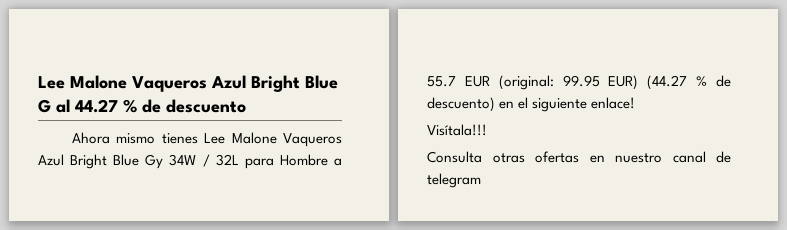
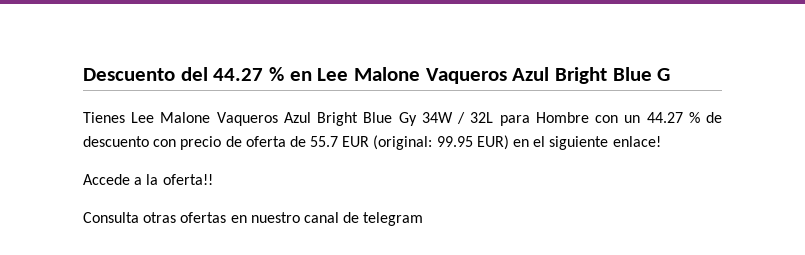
(38, 82) none -> [83,67,312,81] Descuento del 44.27 % en
[56,99,246,113] [71,132,198,144] al 44.27 % de descuento // Ahora mismo tienes -> [83,112,125,123] // Tienes
[334,158,342,166] a -> [595,112,723,123] [83,136,306,150] con un 44.27 % de descuento con precio de oferta de
[647,75,732,90] [427,97,495,112] (44.27 % de descuento) -> (509, 142) none
[427,124,487,136] Visítala!!! -> [83,174,213,185] Accede a la oferta!!

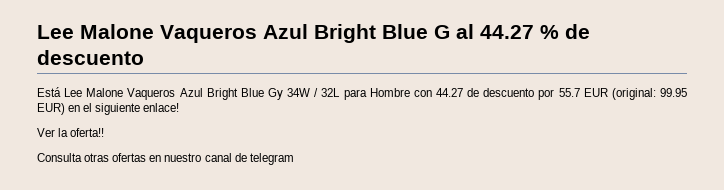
[83,67,312,81] Descuento del 44.27 % en -> (37, 32) none
[83,112,125,123] // Tienes -> [456,24,590,39] [37,50,144,65] [37,87,61,97] al 44.27 % de descuento // Está
[624,112,723,123] [83,136,306,150] un 44.27 % de descuento con precio de oferta de -> [436,88,555,100] 44.27 de descuento por
[83,174,143,185] Accede a -> [37,128,55,137] Ver

